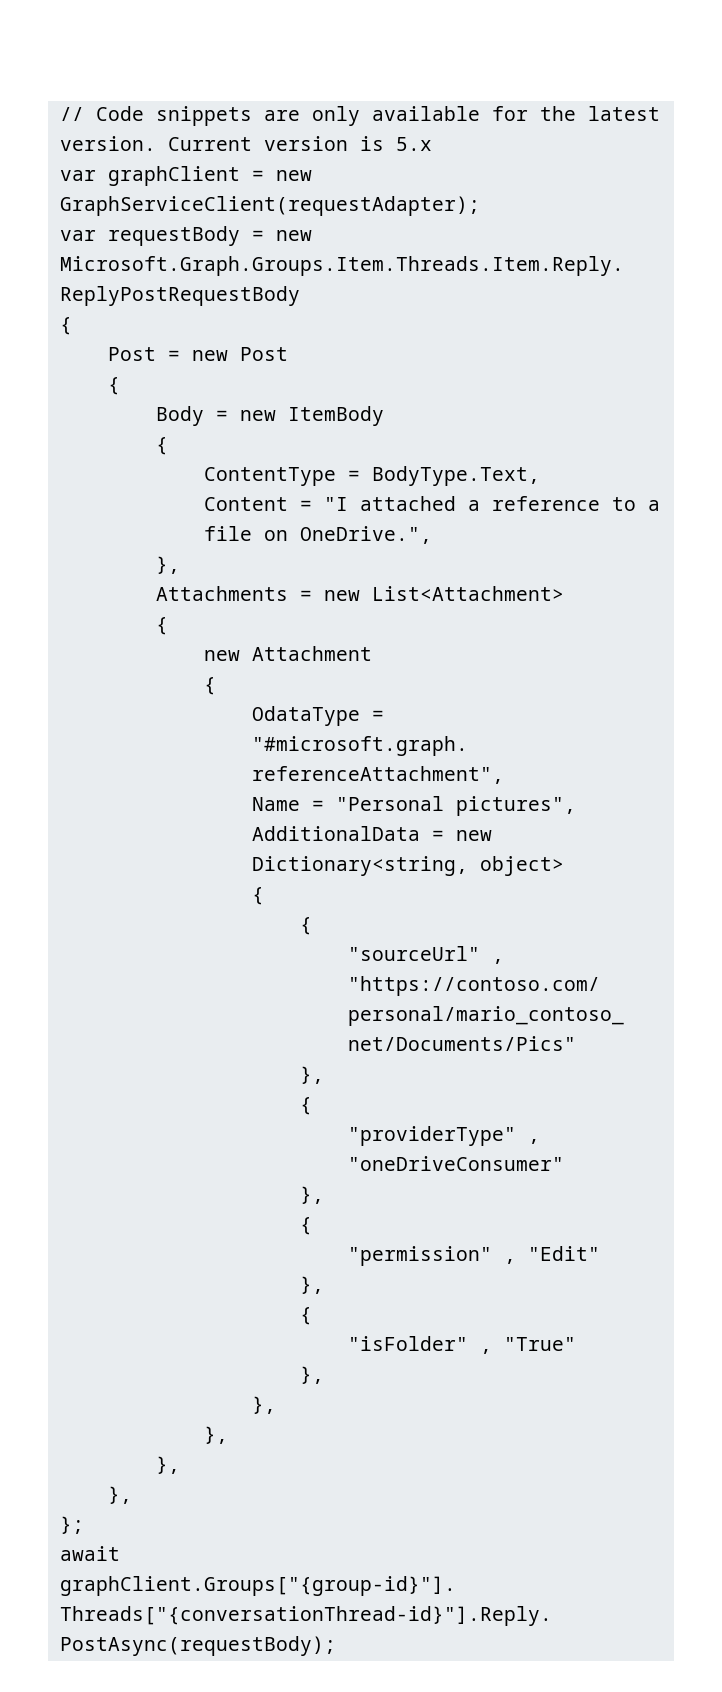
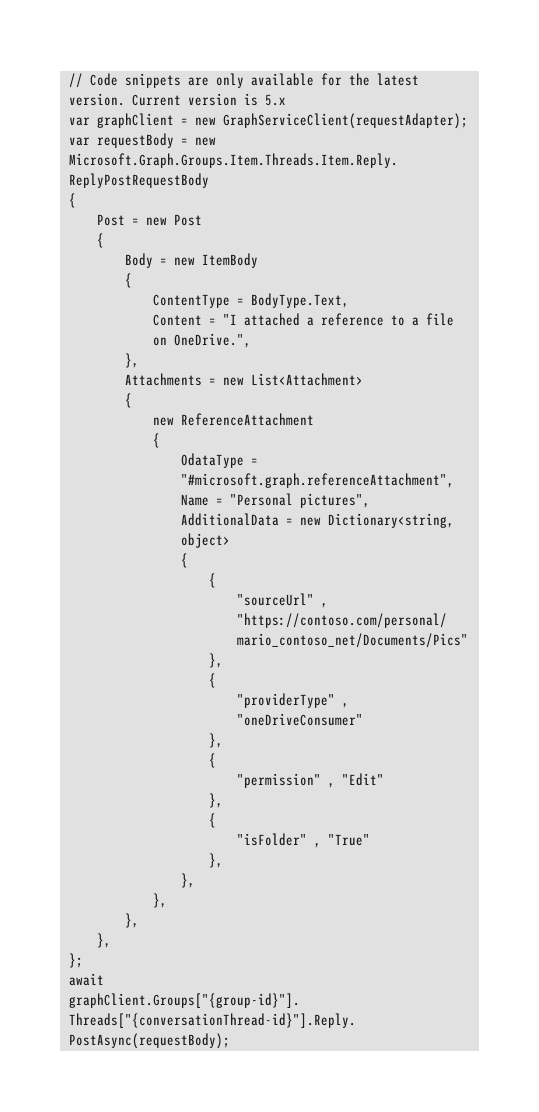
[252,646,373,661] Attachment -> [181,413,315,426] ReferenceAttachment

